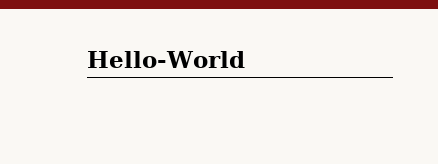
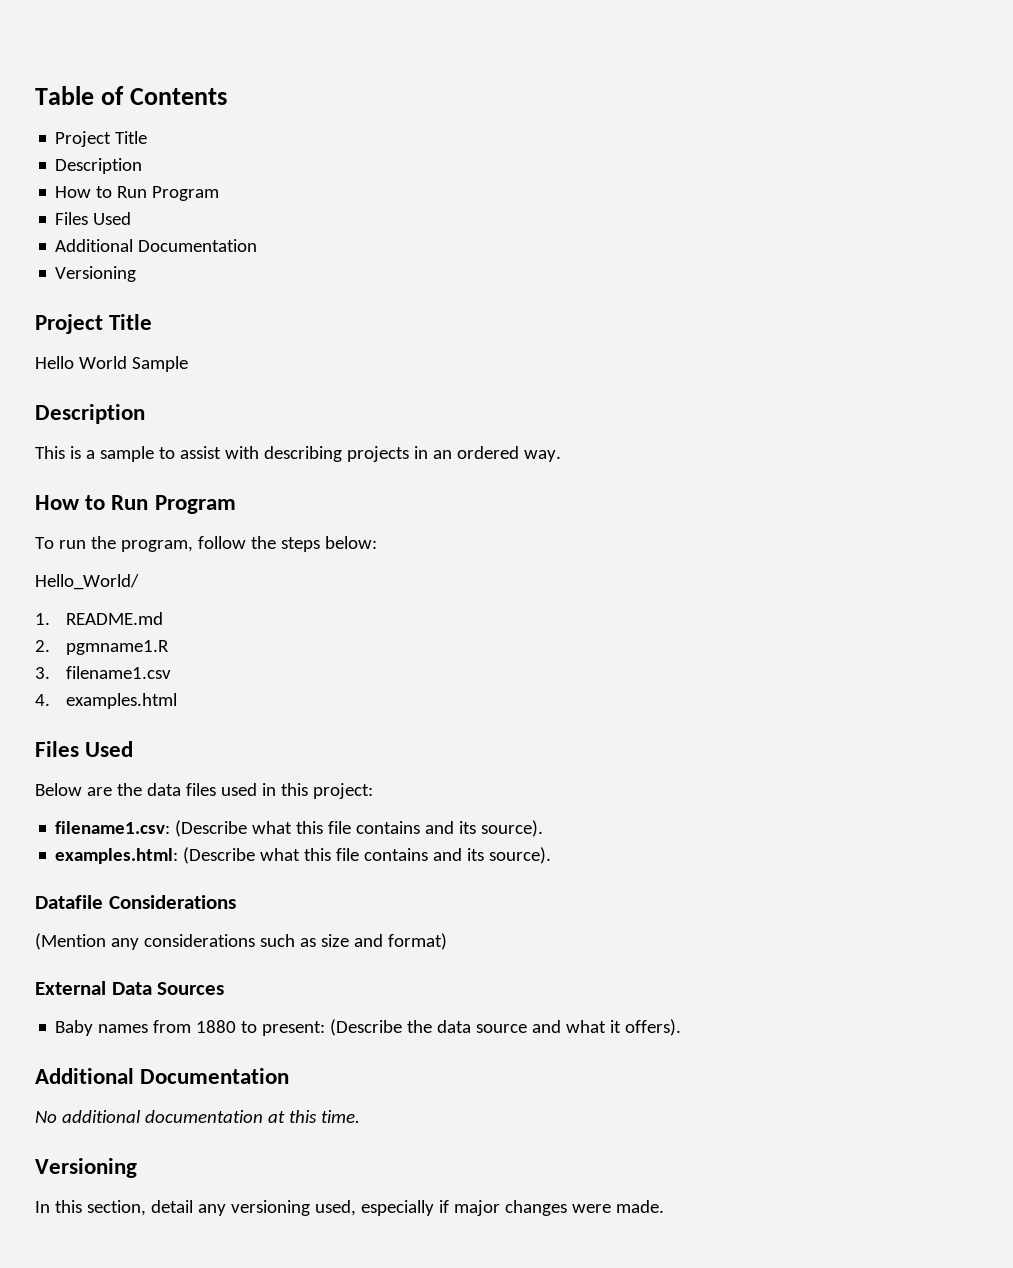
[87,51,245,68] Hello-World -> [35,86,228,105] [55,131,148,147] [55,158,143,174] [55,186,220,201] [55,212,132,225] [55,239,258,252] [55,266,137,282] [35,314,153,334] [35,356,188,372] [35,404,145,424] [35,446,561,462] [35,495,236,514] [35,536,377,552] [35,574,139,590] [35,612,164,625] [35,640,170,655] [35,666,172,679] [35,693,178,709] [35,741,134,757] [35,783,373,799] [55,820,544,837] [55,847,552,864] [35,895,236,909] [35,933,447,950] [35,981,225,995] [55,1019,682,1036] [35,1068,290,1084] [35,1110,360,1123] [35,1158,137,1178] [35,1200,664,1216] Table of Contents // Project Title // Description // How to Run Program // Files Used // Additional Documentation // Versioning // Project Title // Hello World Sample // Description // This is a sample to assist with describing projects in an ordered way. // How to Run Program // To run the program, follow the steps below: // Hello_World/ // 1. README.md // 2. pgmname1.R // 3. filename1.csv // 4. examples.html // Files Used // Below are the data files used in this project: // filename1.csv: (Describe what this file contains and its source). // examples.html: (Describe what this file contains and its source). // Datafile Considerations // (Mention any considerations such as size and format) // External Data Sources // Baby names from 1880 to present: (Describe the data source and what it offers). // Additional Documentation // No additional documentation at this time. // Versioning // In this section, detail any versioning used, especially if major changes were made.

